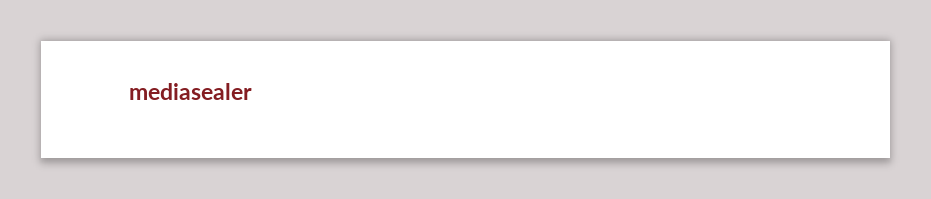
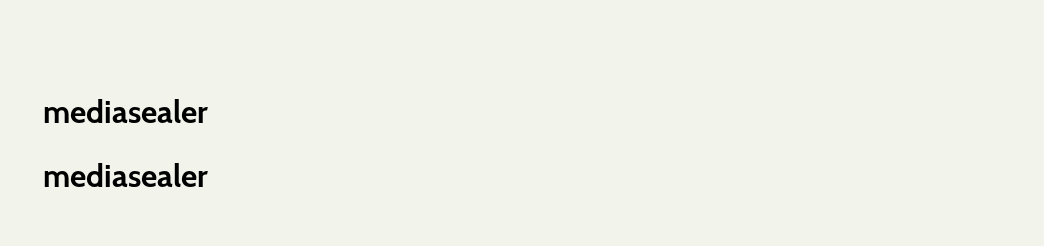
[129,83,252,100] mediasealer -> [43,99,208,123] [43,163,208,187] mediasealer // mediasealer

